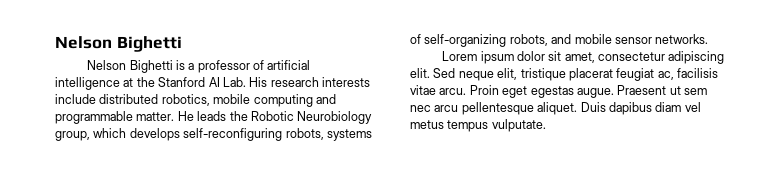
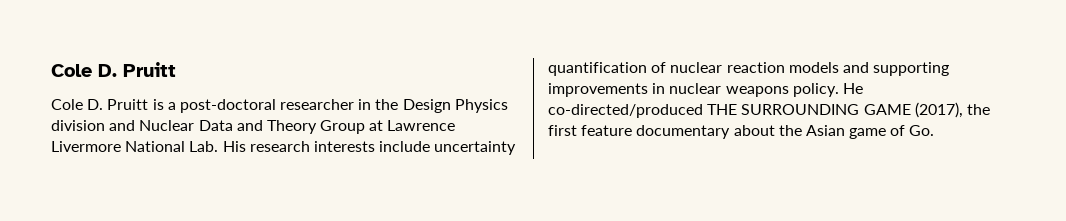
[55,36,182,52] [87,60,311,73] [55,77,220,90] Nelson Bighetti // Nelson Bighetti is a professor of artificial intelligence at the Stanford AI -> [51,62,176,77] [51,99,508,113] [51,120,456,134] [51,141,186,152] Cole D. Pruitt // Cole D. Pruitt is a post-doctoral researcher in the Design Physics division and Nuclear Data and Theory Group at Lawrence Livermore National
[99,94,336,107] [55,111,373,124] [55,128,372,141] [410,34,709,47] [442,51,725,64] [410,68,718,81] [410,85,707,98] [410,102,701,115] [410,119,546,132] distributed robotics, mobile computing and programmable matter. He leads the Robotic Neurobiology group, which develops self-reconfiguring robots, systems of self-organizing robots, and mobile sensor networks. // Lorem ipsum dolor sit amet, consectetur adipiscing elit. Sed neque elit, tristique placerat feugiat ac, facilisis vitae arcu. Proin eget egestas augue. Praesent ut sem nec arcu pellentesque aliquet. Duis dapibus diam vel metus tempus vulputate. -> [434,141,517,155] [548,62,950,76] [548,83,863,97] [548,102,990,118] [548,125,935,139] uncertainty quantification of nuclear reaction models and supporting improvements in nuclear weapons policy. He co-directed/produced THE SURROUNDING GAME (2017), the first feature documentary about the Asian game of Go.

